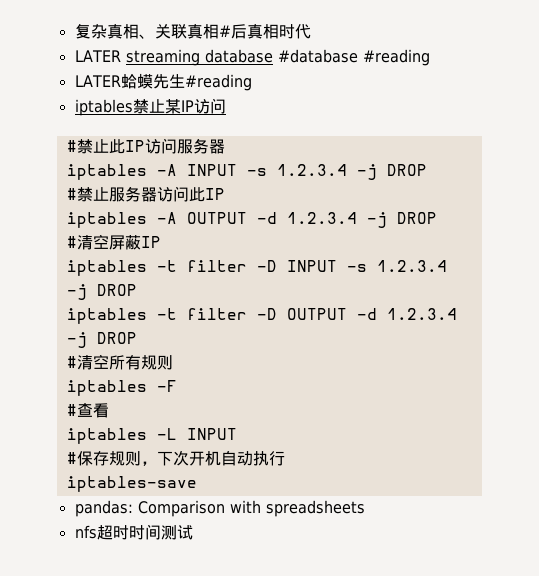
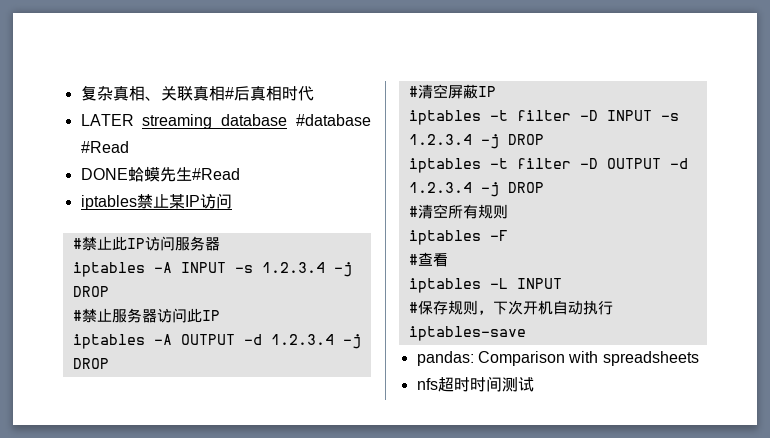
[362,49,430,66] [74,75,121,87] #reading // LATER -> [80,141,129,153] [80,168,128,180] #Read // DONE
[184,74,252,91] #reading -> [191,168,240,180] #Read

